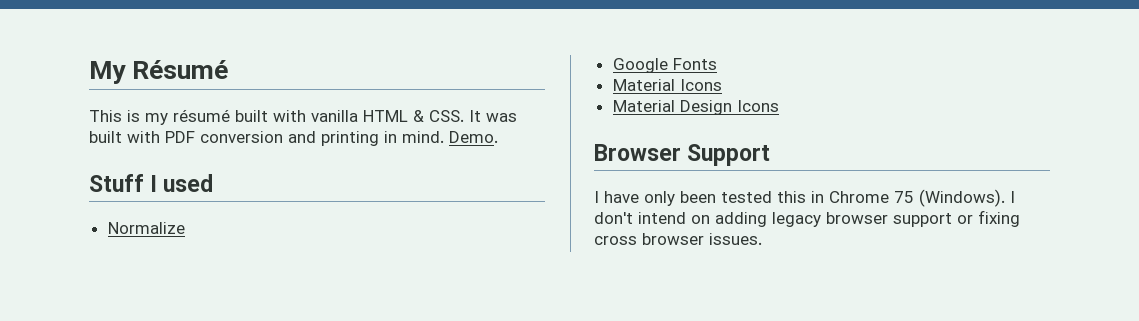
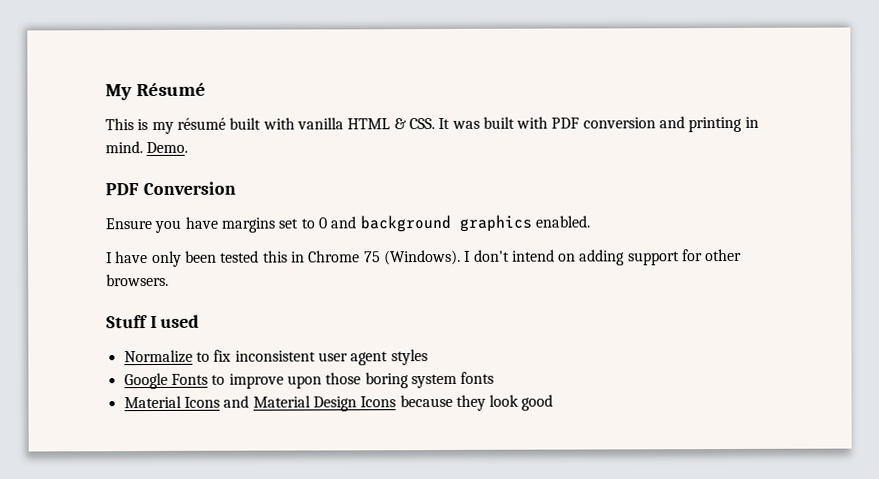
[89,174,214,192] [107,222,185,234] [612,58,717,73] [612,79,722,91] [612,100,779,115] [594,144,771,166] Stuff I used // Normalize // Google Fonts // Material Icons // Material Design Icons // Browser Support -> [105,181,236,196] [105,214,590,233] PDF Conversion // Ensure you have margins set to 0 and background graphics enabled.
[772,210,1020,227] [594,233,762,245] legacy browser support or fixing cross browser issues. -> [627,248,743,266] [106,273,169,287] [106,314,200,329] [123,349,428,366] [123,371,495,390] [123,394,554,412] support for other browsers. // Stuff I used // Normalize to fix inconsistent user agent styles // Google Fonts to improve upon those boring system fonts // Material Icons and Material Design Icons because they look good

